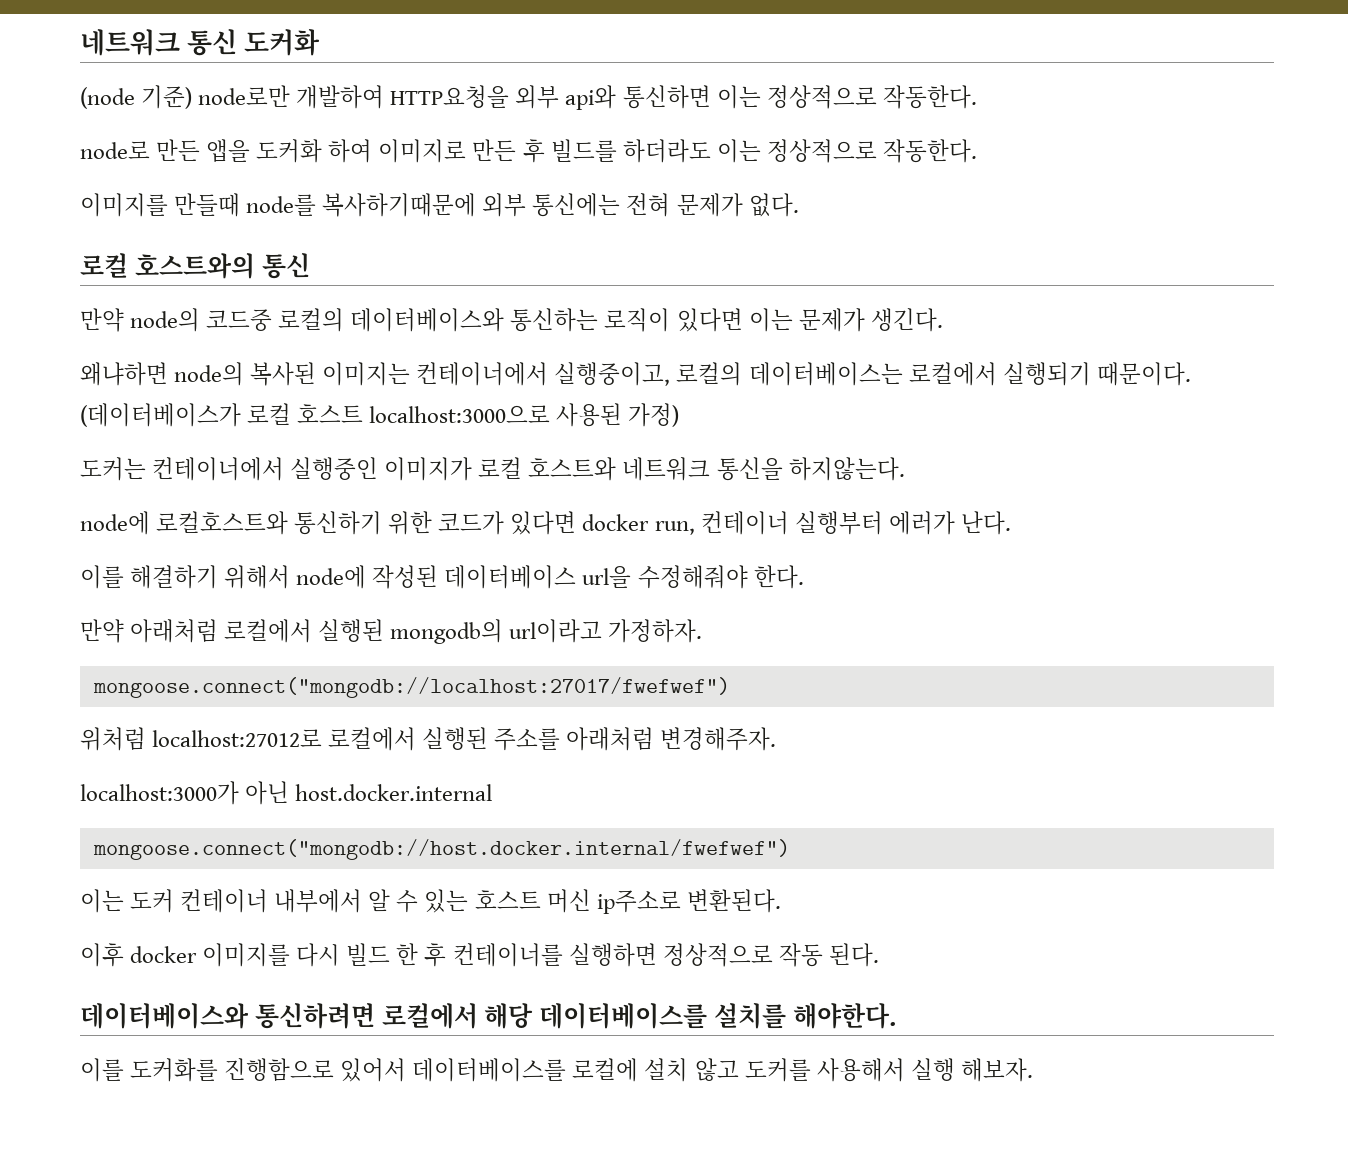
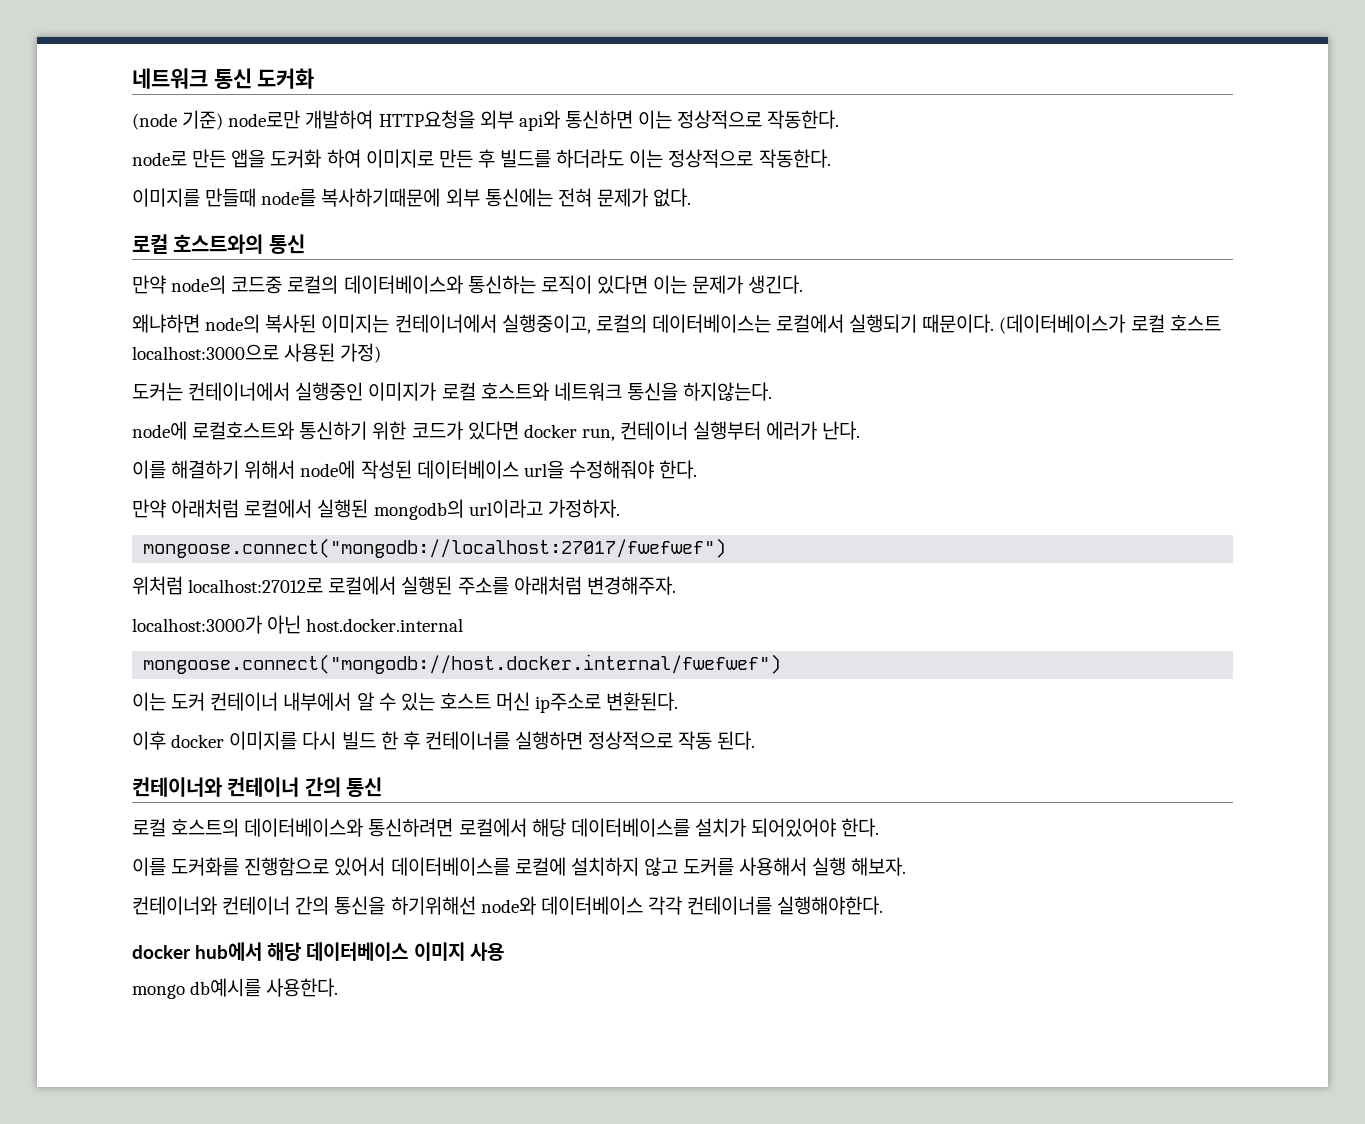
(879, 955) none -> [132,777,383,797] [132,818,240,837] 컨테이너와 컨테이너 간의 통신 // 로컬 호스트의
[713,1003,896,1029] 설치를 해야한다. -> [694,818,880,837] 설치가 되어있어야 한다.
[644,1058,689,1082] 설치 -> [570,857,639,876] 설치하지
(1033, 1070) none -> [132,896,884,915] [132,942,504,961] [132,978,339,999] // 컨테이너와 컨테이너 간의 통신을 하기위해선 node와 데이터베이스 각각 컨테이너를 실행해야한다. // docker hub에서 해당 데이터베이스 이미지 사용 // mongo db예시를 사용한다.

